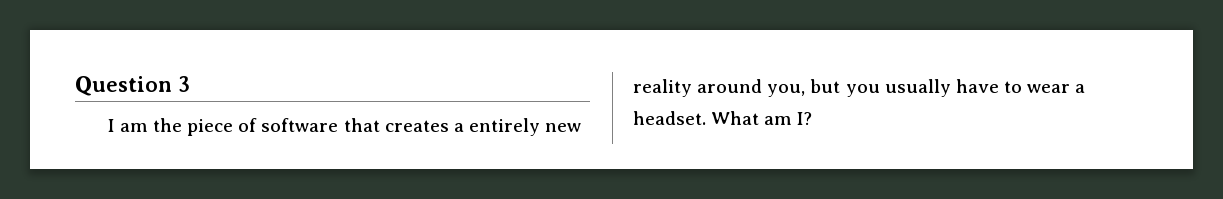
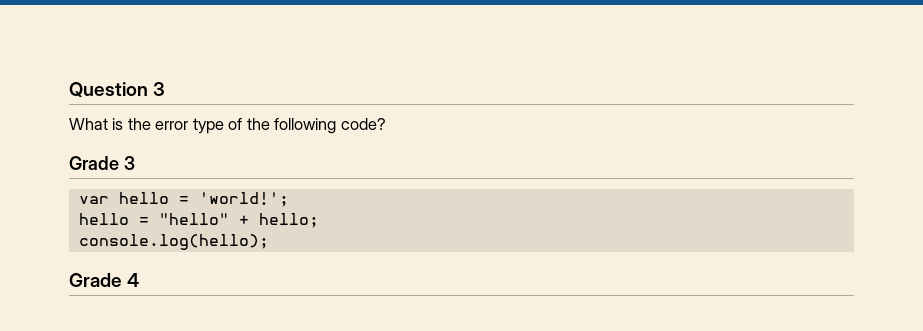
[107,118,582,136] [633,79,1086,97] [633,111,813,125] I am the piece of software that creates a entirely new reality around you, but you usually have to wear a headset. What am I? -> [69,118,386,134] [69,156,135,170] [78,192,289,207] [78,213,319,228] [78,234,269,250] [69,273,140,287] What is the error type of the following code? // Grade 3 // var hello = 'world!'; // hello = "hello" + hello; // console.log(hello); // Grade 4

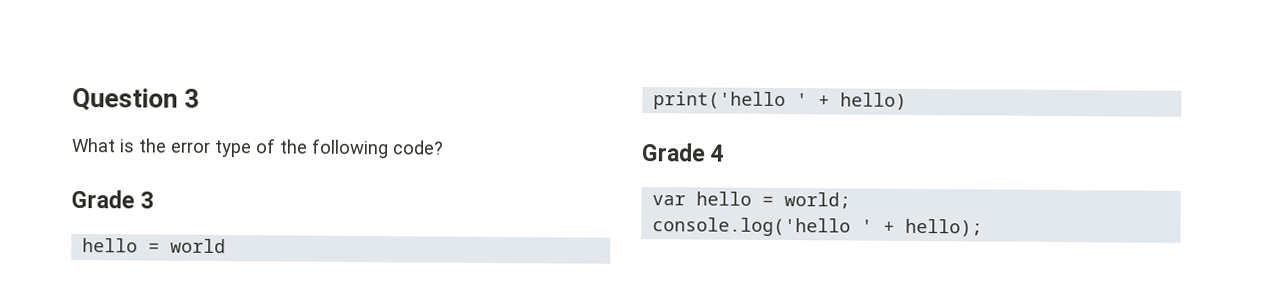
[78,192,289,207] [78,213,319,228] [78,234,269,250] [69,273,140,287] var hello = 'world!'; // hello = "hello" + hello; // console.log(hello); // Grade 4 -> [82,238,227,254] [653,91,908,111] [641,143,726,162] [652,191,852,209] [652,217,984,237] hello = world // print('hello ' + hello) // Grade 4 // var hello = world; // console.log('hello ' + hello);

